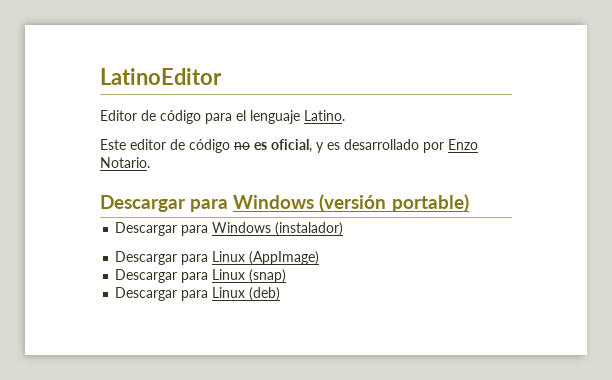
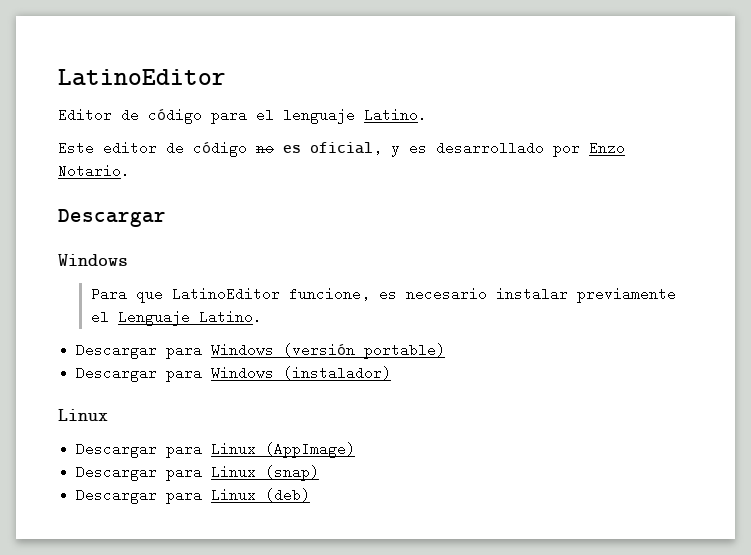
(186, 203) none -> [58,254,128,266] [90,287,676,303] [90,310,262,326] [76,343,158,359] // Windows // Para que LatinoEditor funcione, es necesario instalar previamente el Lenguaje Latino. // Descargar
(344, 229) none -> [58,409,108,421] // Linux

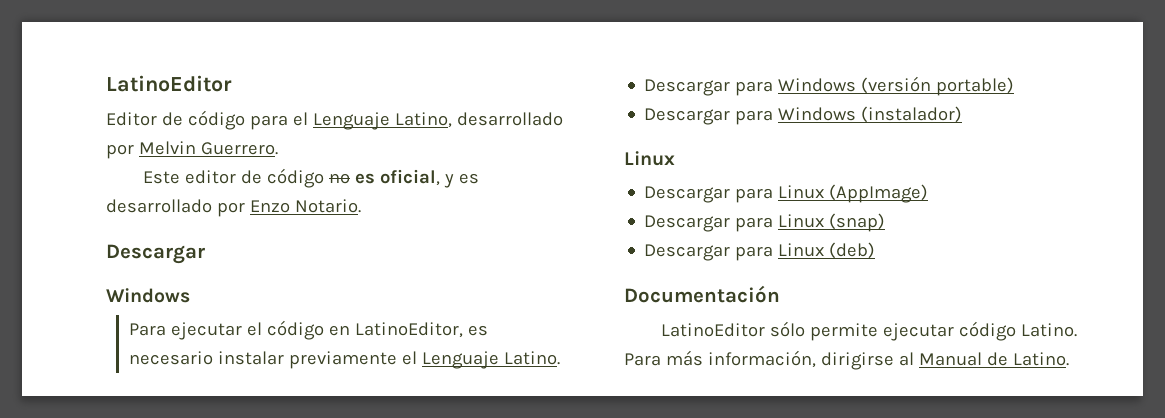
[283,108,427,124] lenguaje Latino. -> [312,112,563,130] [106,141,278,159] Lenguaje Latino, desarrollado por Melvin Guerrero.
[135,287,370,303] que LatinoEditor funcione, -> [171,320,464,340] ejecutar el código en LatinoEditor,
(311, 495) none -> [624,285,780,303] [661,321,1078,341] [624,350,1069,370] // Documentación // LatinoEditor sólo permite ejecutar código Latino. Para más información, dirigirse al Manual de Latino.

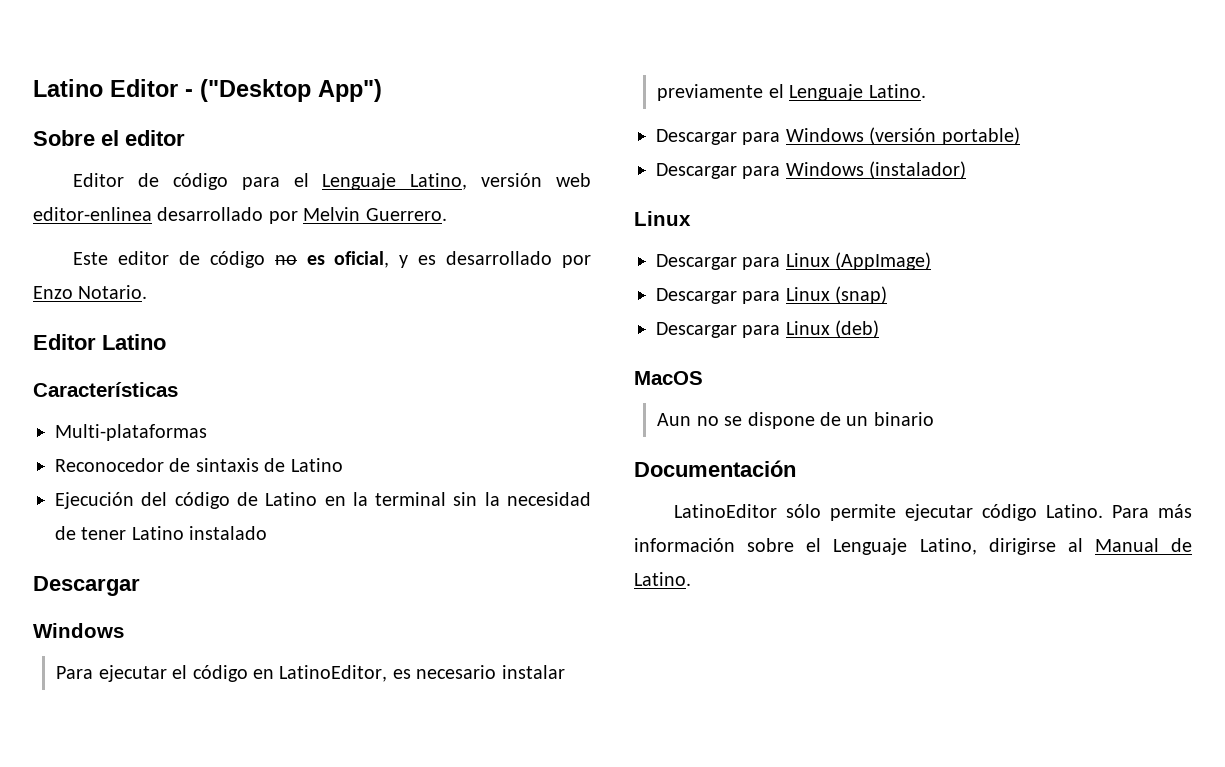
[106,75,232,92] LatinoEditor -> [33,79,382,102] [33,130,185,146] Latino Editor - ("Desktop App") // Sobre el editor
(452, 120) none -> [481,173,592,187] [33,207,152,221] versión web editor-enlinea
(361, 206) none -> [33,334,166,350] [33,382,178,397] [55,424,207,441] [55,458,343,472] [55,492,592,509] [55,526,268,540] // Editor Latino // Características // Multi-plataformas // Reconocedor de sintaxis de Latino // Ejecución del código de Latino en la terminal sin la necesidad de tener Latino instalado
(876, 250) none -> [634,371,703,385] [657,412,934,429] // MacOS // Aun no se dispone de un binario
[707,350,816,368] información, -> [634,538,977,555] información sobre el Lenguaje Latino,

